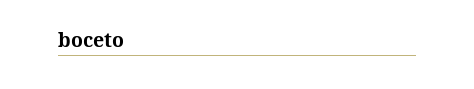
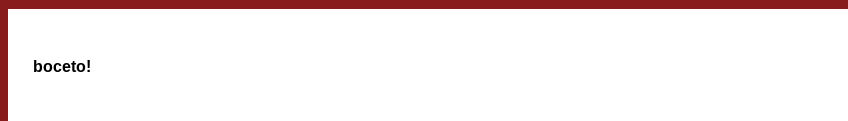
[58,32,124,47] boceto -> [33,60,91,72] boceto!

